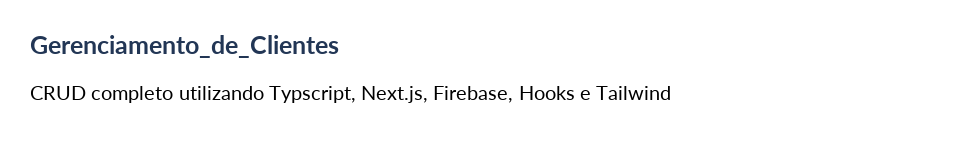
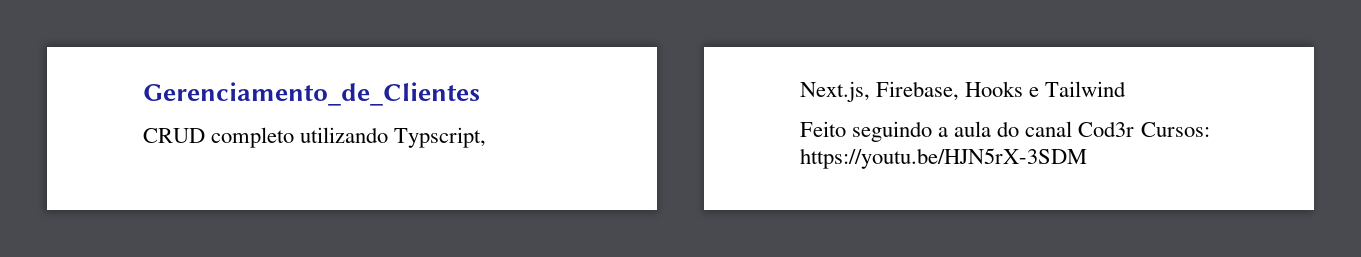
(672, 93) none -> [800,121,1210,142] [800,148,1087,169] // Feito seguindo a aula do canal Cod3r Cursos: https://youtu.be/HJN5rX-3SDM

